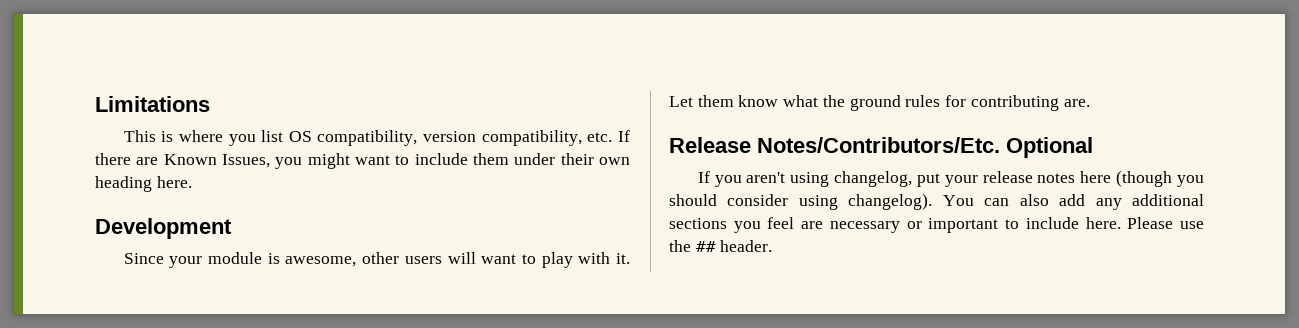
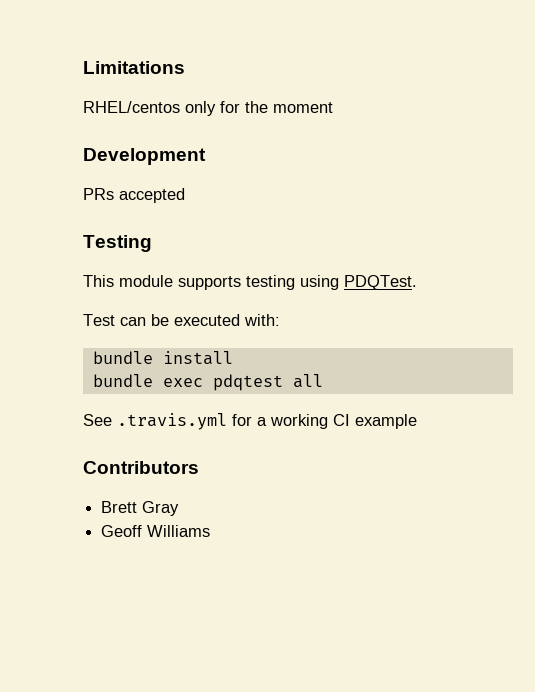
[123,130,631,146] [95,153,630,169] [95,176,192,192] [95,218,232,239] [123,252,630,268] [669,95,1090,111] [669,137,1093,158] [697,170,1204,187] [669,193,1204,210] [669,217,1204,233] [669,240,773,252] This is where you list OS compatibility, version compatibility, etc. If there are Known Issues, you might want to include them under their own heading here. // Development // Since your module is awesome, other users will want to play with it. Let them know what the ground rules for contributing are. // Release Notes/Contributors/Etc. Optional // If you aren't using changelog, put your release notes here (though you should consider using changelog). You can also add any additional sections you feel are necessary or important to include here. Please use the ## header. -> [83,101,333,116] [83,148,206,165] [83,188,185,203] [83,235,152,252] [83,275,417,290] [83,314,280,326] [92,351,233,365] [92,374,323,391] [83,413,417,430] [83,461,199,474] [101,501,180,516] [101,525,211,537] RHEL/centos only for the moment // Development // PRs accepted // Testing // This module supports testing using PDQTest. // Test can be executed with: // bundle install // bundle exec pdqtest all // See .travis.yml for a working CI example // Contributors // Brett Gray // Geoff Williams

